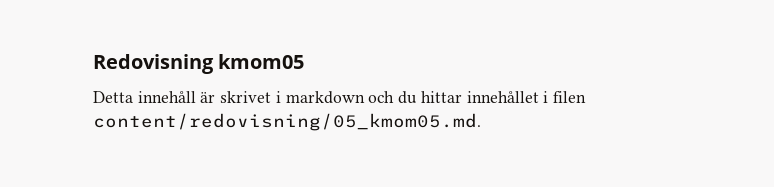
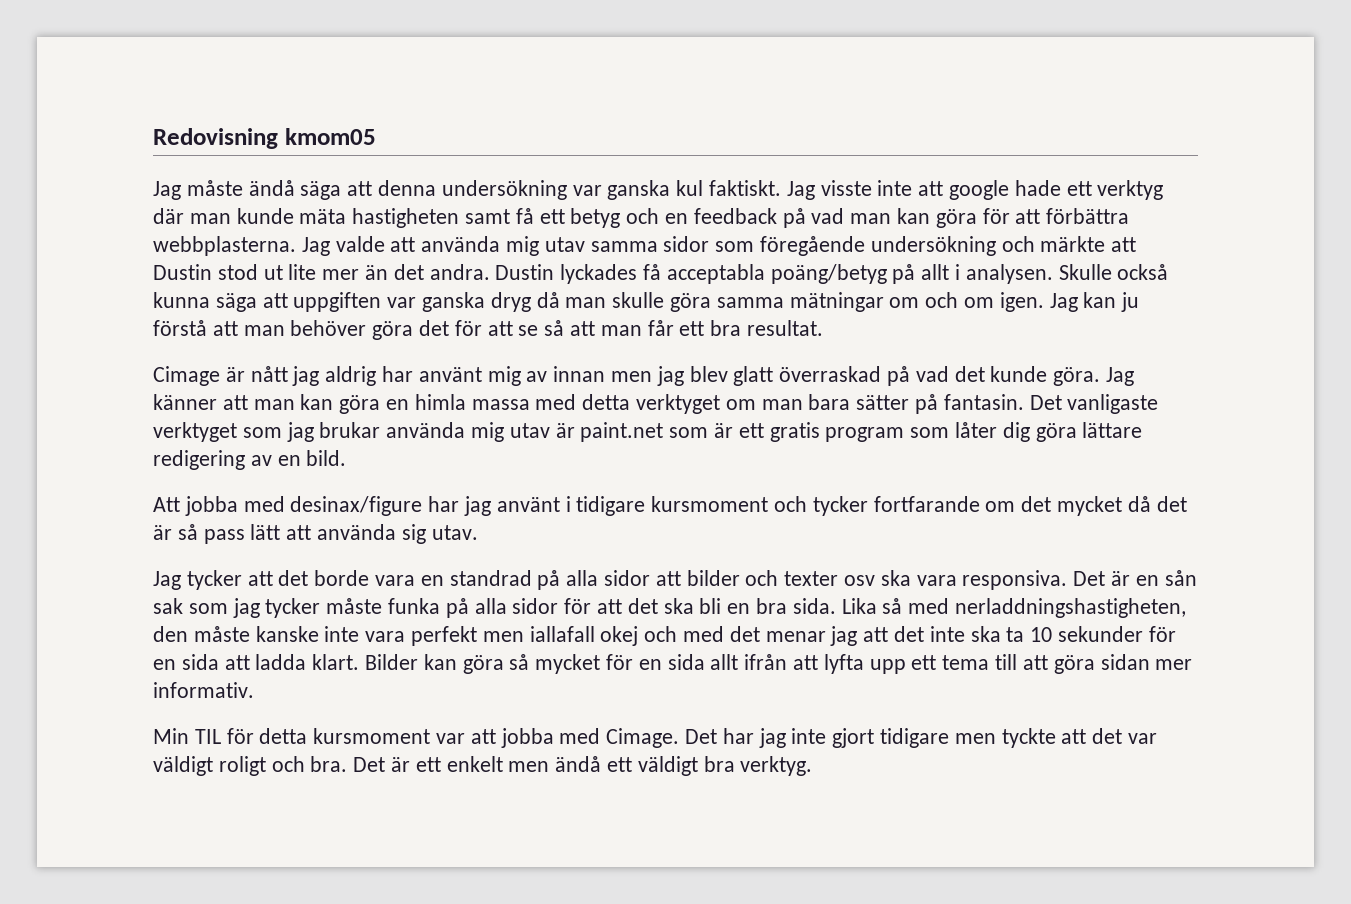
[93,91,586,104] [93,113,481,131] Detta innehåll är skrivet i markdown och du hittar innehållet i filen content/redovisning/05_kmom05.md. -> [153,180,1164,200] [153,208,1130,228] [153,236,1137,256] [153,264,1169,284] [153,292,1140,312] [153,320,824,340] [153,366,1135,386] [153,394,1159,414] [153,422,1143,442] [153,450,347,470] [153,496,1187,516] [153,524,478,544] [153,570,1197,590] [153,598,1187,618] [153,626,1176,646] [153,654,1193,674] [153,682,254,698] [153,728,1158,748] [153,756,813,776] Jag måste ändå säga att denna undersökning var ganska kul faktiskt. Jag visste inte att google hade ett verktyg där man kunde mäta hastigheten samt få ett betyg och en feedback på vad man kan göra för att förbättra webbplasterna. Jag valde att använda mig utav samma sidor som föregående undersökning och märkte att Dustin stod ut lite mer än det andra. Dustin lyckades få acceptabla poäng/betyg på allt i analysen. Skulle också kunna säga att uppgiften var ganska dryg då man skulle göra samma mätningar om och om igen. Jag kan ju förstå att man behöver göra det för att se så att man får ett bra resultat. // Cimage är nått jag aldrig har använt mig av innan men jag blev glatt överraskad på vad det kunde göra. Jag känner att man kan göra en himla massa med detta verktyget om man bara sätter på fantasin. Det vanligaste verktyget som jag brukar använda mig utav är paint.net som är ett gratis program som låter dig göra lättare redigering av en bild. // Att jobba med desinax/figure har jag använt i tidigare kursmoment och tycker fortfarande om det mycket då det är så pass lätt att använda sig utav. // Jag tycker att det borde vara en standrad på alla sidor att bilder och texter osv ska vara responsiva. Det är en sån sak som jag tycker måste funka på alla sidor för att det ska bli en bra sida. Lika så med nerladdningshastigheten, den måste kanske inte vara perfekt men iallafall okej och med det menar jag att det inte ska ta 10 sekunder för en sida att ladda klart. Bilder kan göra så mycket för en sida allt ifrån att lyfta upp ett tema till att göra sidan mer informativ. // Min TIL för detta kursmoment var att jobba med Cimage. Det har jag inte gjort tidigare men tyckte att det var väldigt roligt och bra. Det är ett enkelt men ändå ett väldigt bra verktyg.

